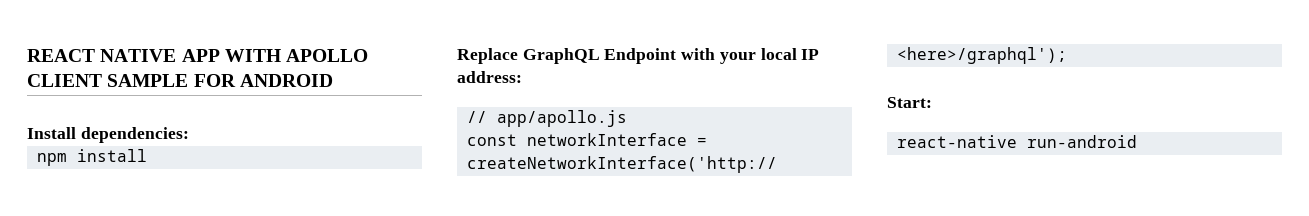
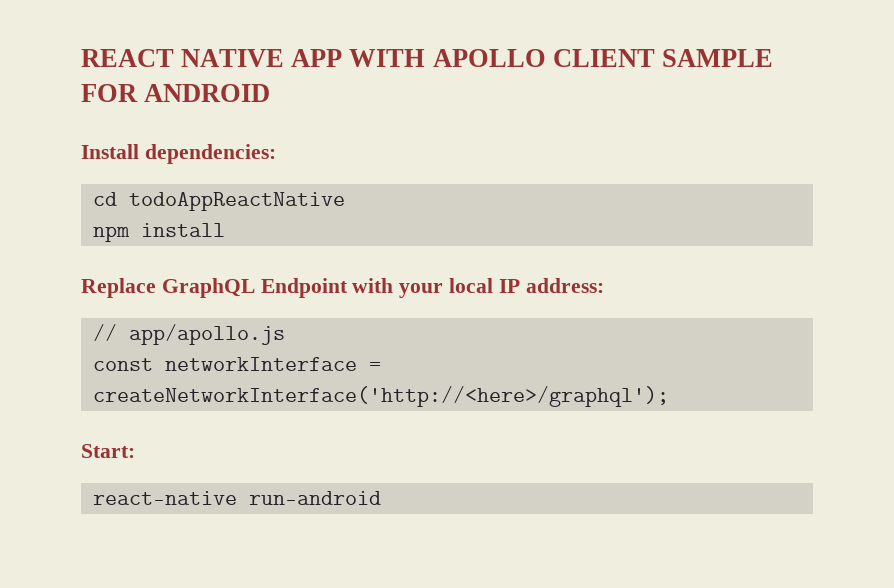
(189, 135) none -> [92,192,345,211] // cd todoAppReactNative

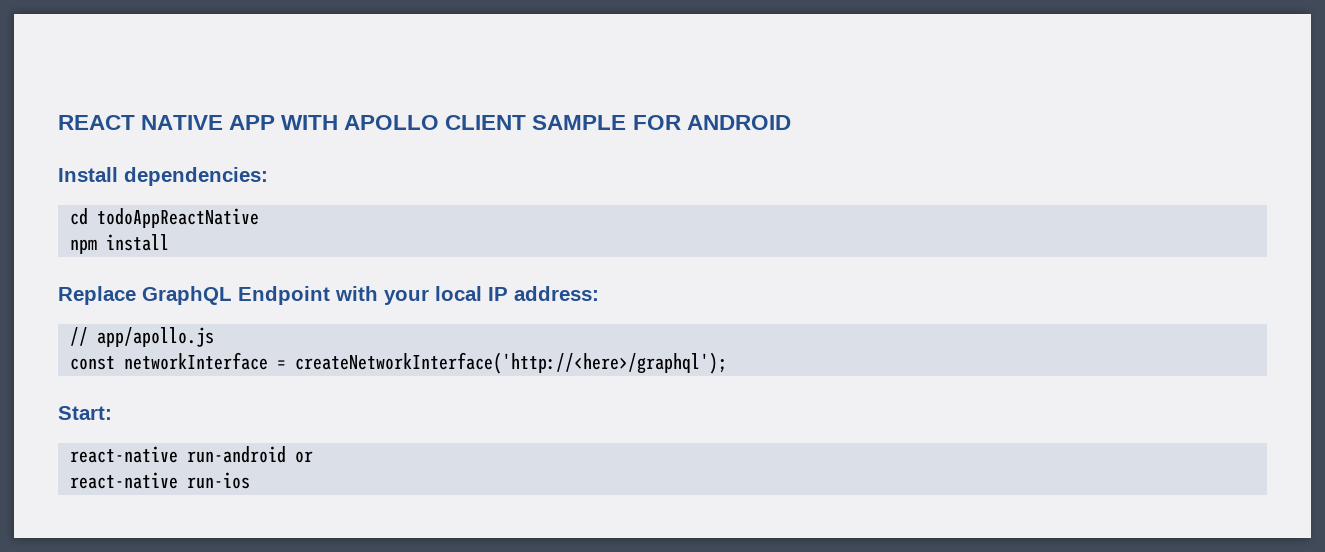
(381, 498) none -> [295,451,314,463] [70,472,251,489] or // react-native run-ios

